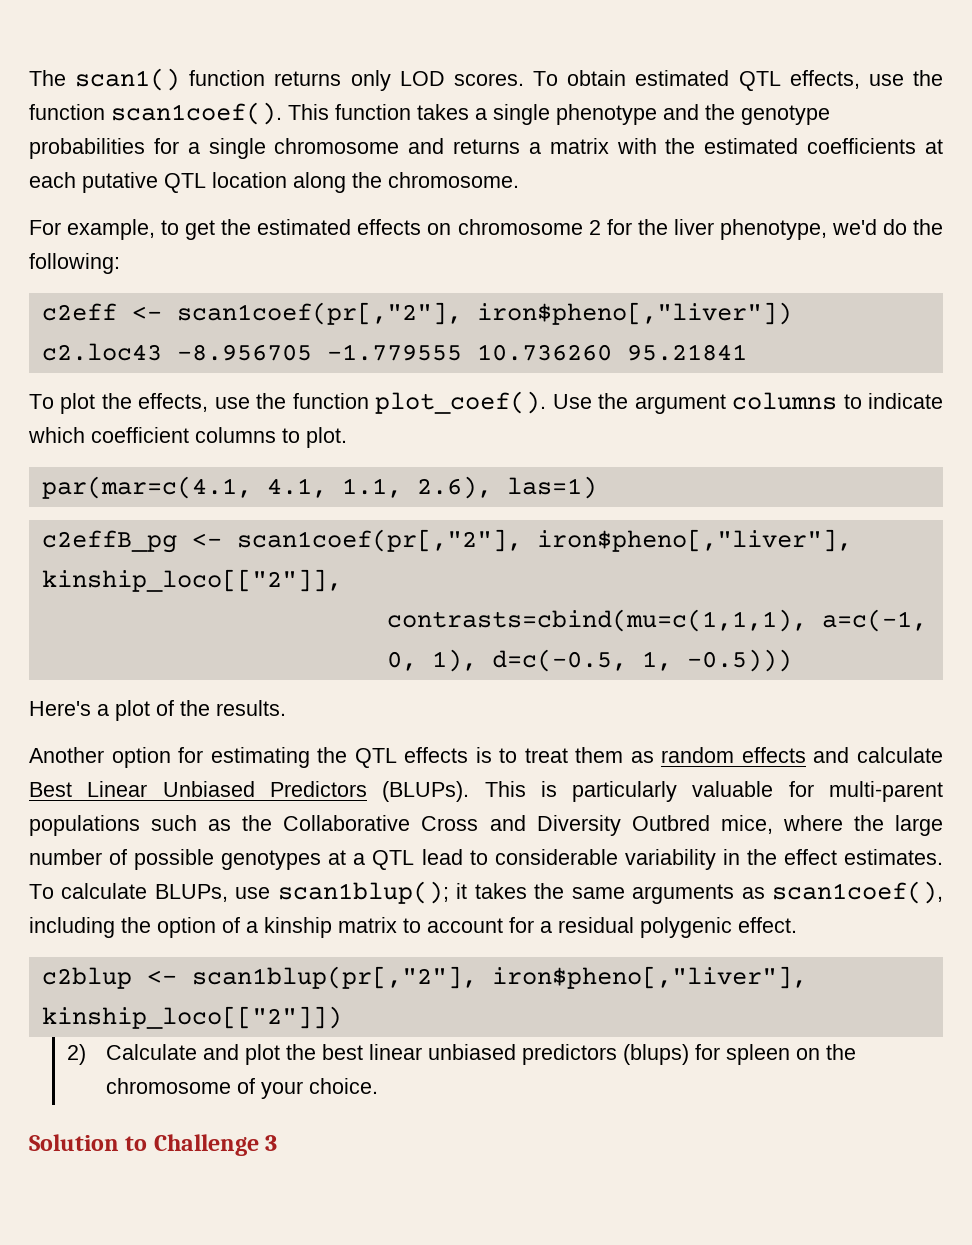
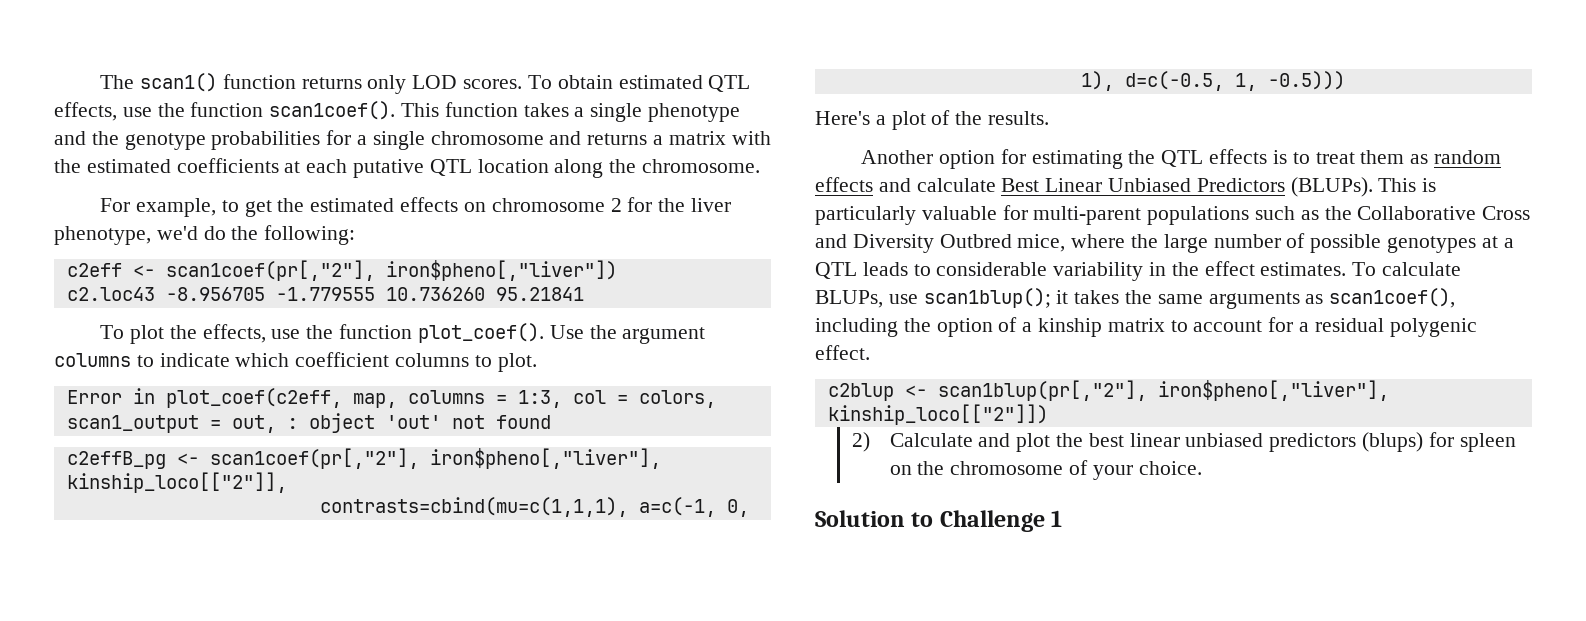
[41,476,597,499] par(mar=c(4.1, 4.1, 1.1, 2.6), las=1) -> [66,388,716,408] [66,413,551,433] Error in plot_coef(c2eff, map, columns = 1:3, col = colors, scan1_output = out, : object 'out' not found
[421,849,463,865] lead -> [862,262,908,276] leads
[265,1135,278,1151] 3 -> [1051,510,1063,527] 1

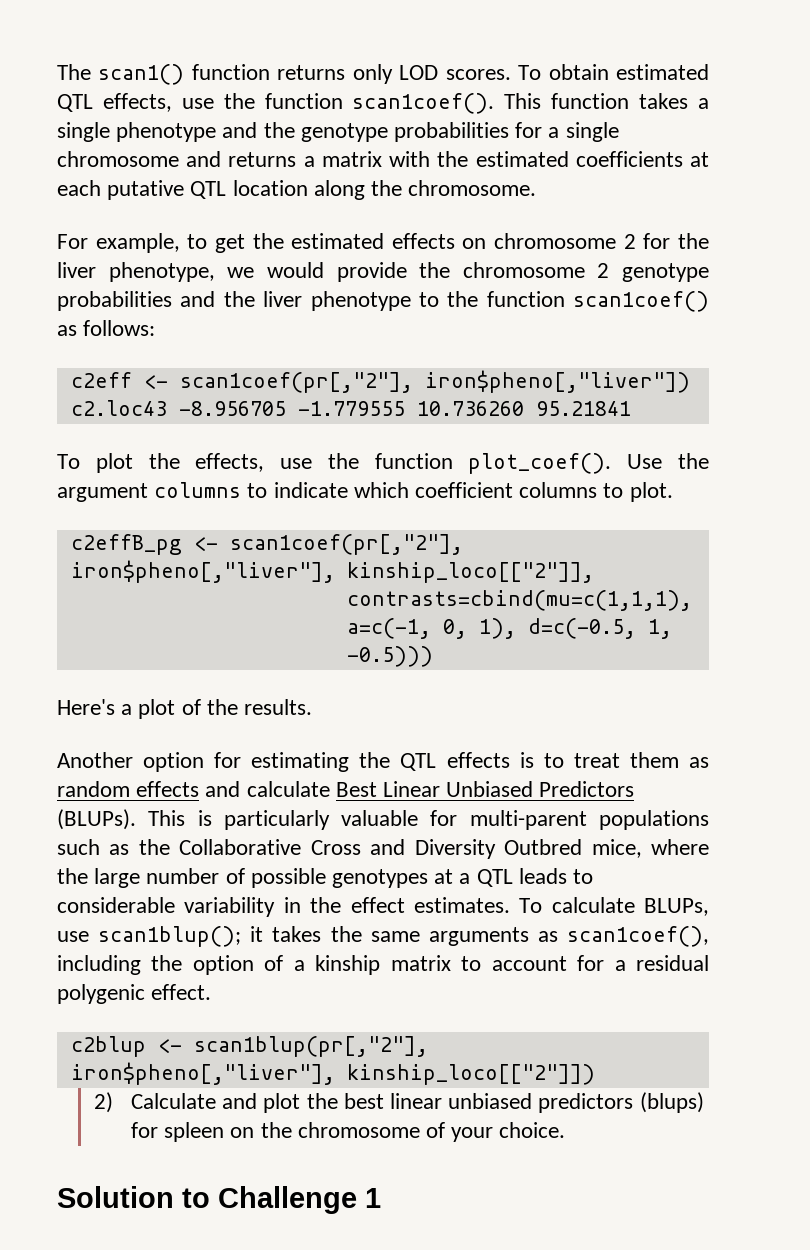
[156,225,356,245] we'd do the following: -> [227,262,709,282] [57,291,709,312] [57,320,156,336] we would provide the chromosome 2 genotype probabilities and the liver phenotype to the function scan1coef() as follows:
[66,388,716,408] [66,413,551,433] // Error in plot_coef(c2eff, map, columns = 1:3, col = colors, scan1_output = out, : object 'out' not found -> (673, 492) none

